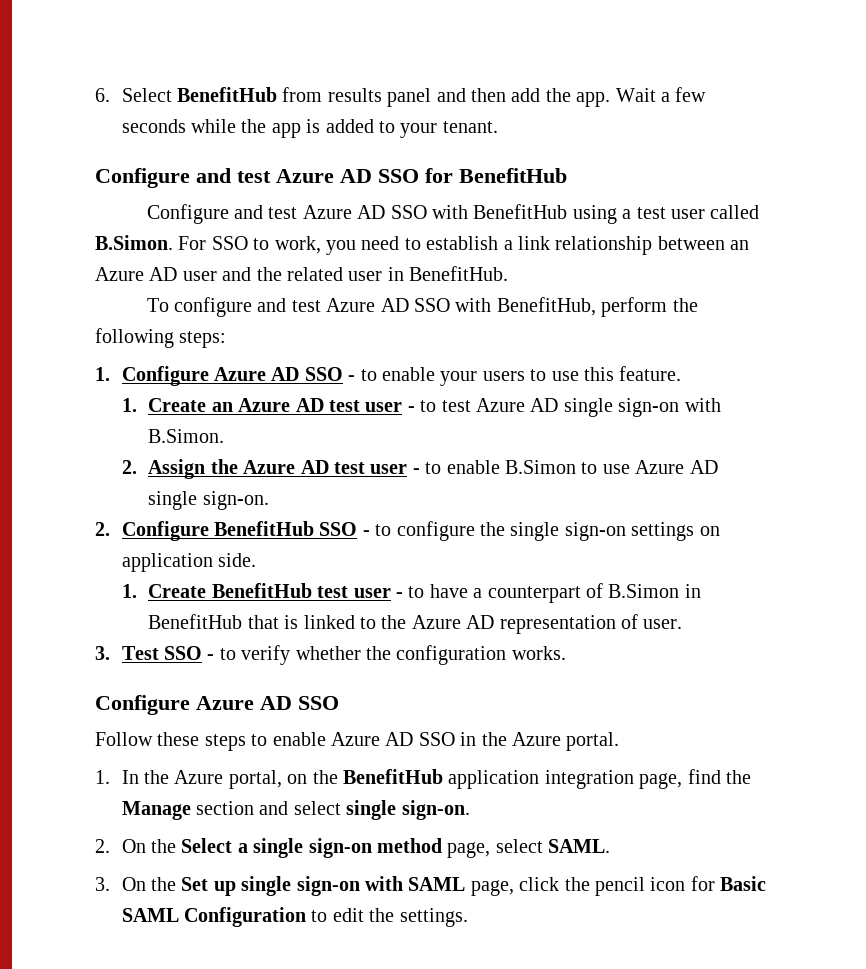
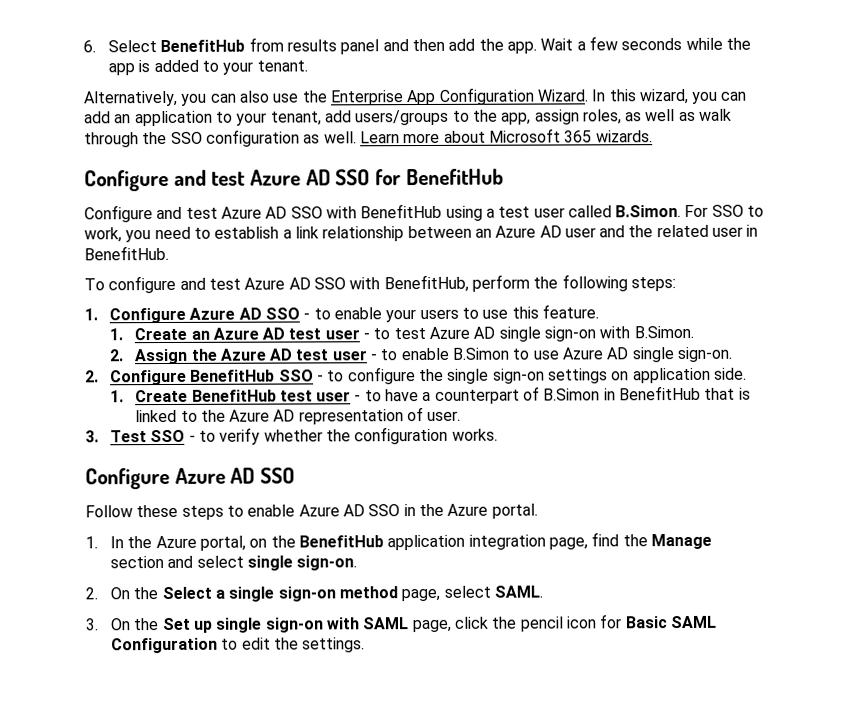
(498, 127) none -> [83,87,747,107] [84,108,733,127] [84,128,653,148] // Alternatively, you can also use the Enterprise App Configuration Wizard. In this wizard, you can add an application to your tenant, add users/groups to the app, assign roles, as well as walk through the SSO configuration as well. Learn more about Microsoft 365 wizards.

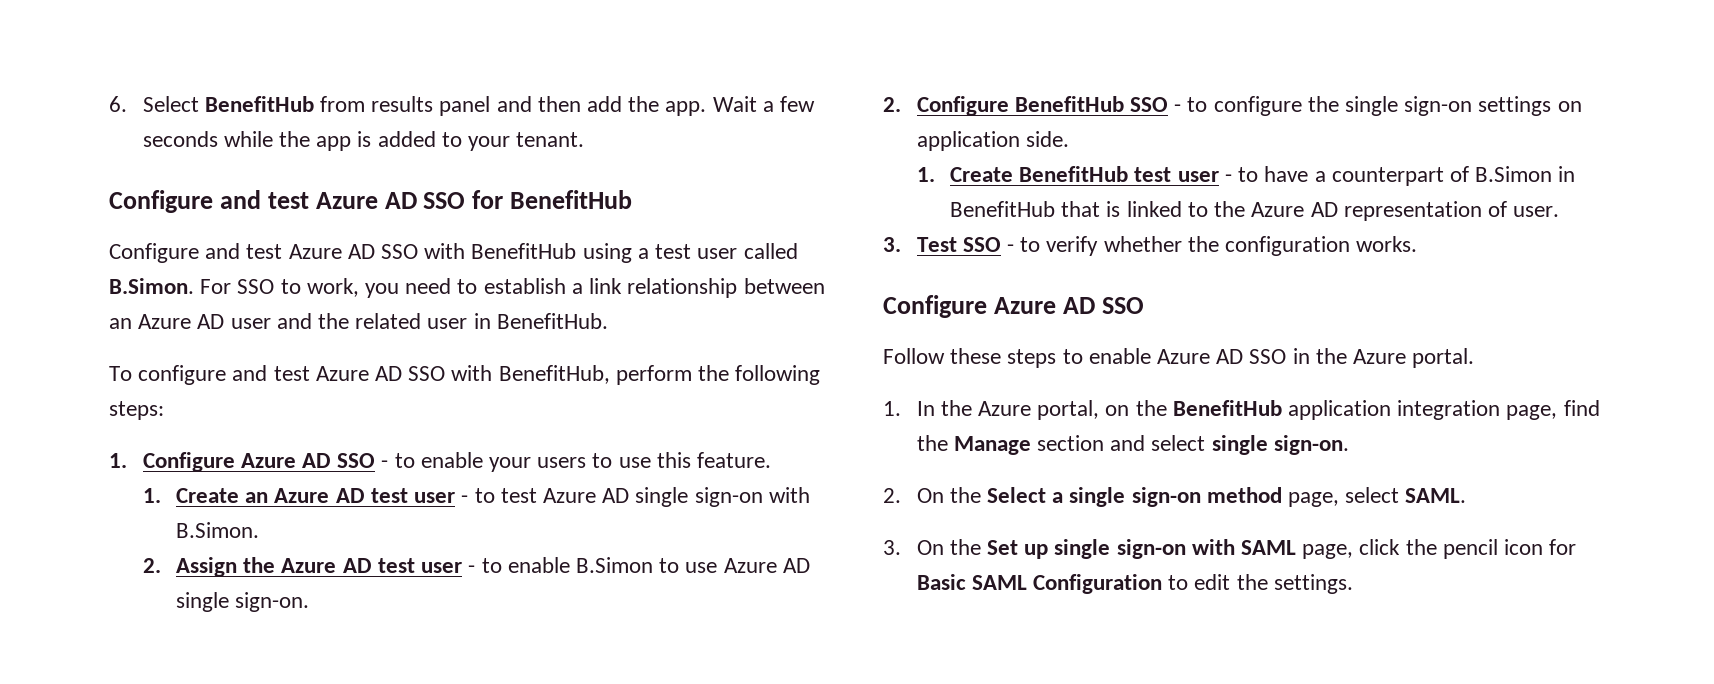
[83,87,747,107] [84,108,733,127] [84,128,653,148] // Alternatively, you can also use the Enterprise App Configuration Wizard. In this wizard, you can add an application to your tenant, add users/groups to the app, assign roles, as well as walk through the SSO configuration as well. Learn more about Microsoft 365 wizards. -> (585, 139) none

